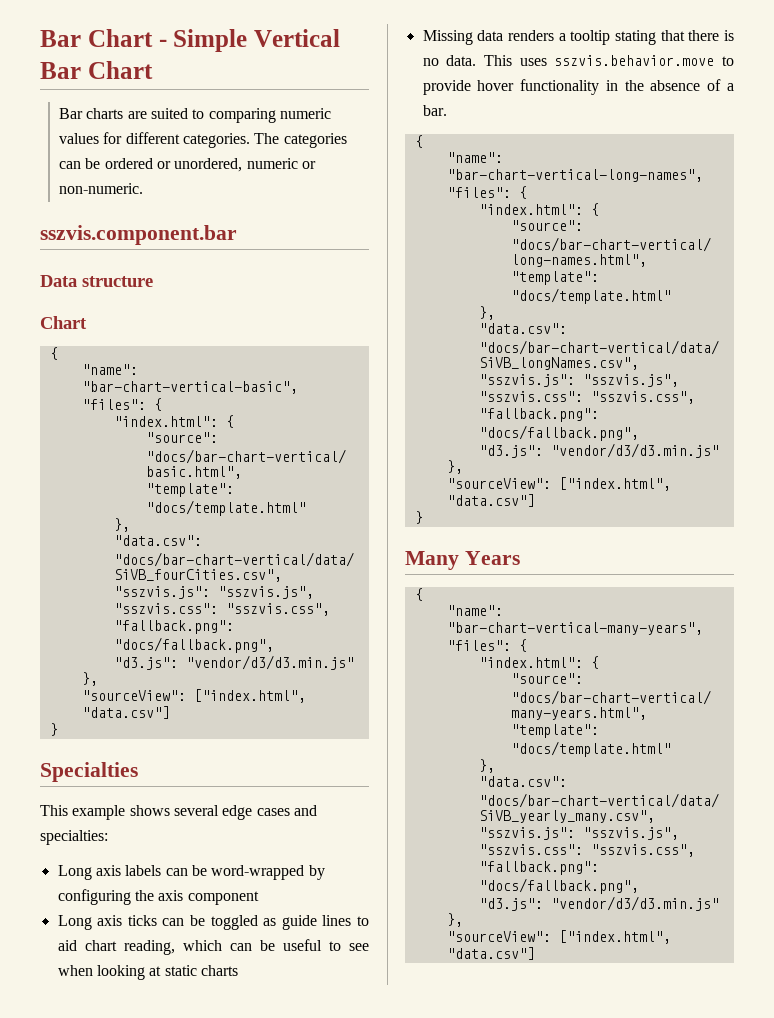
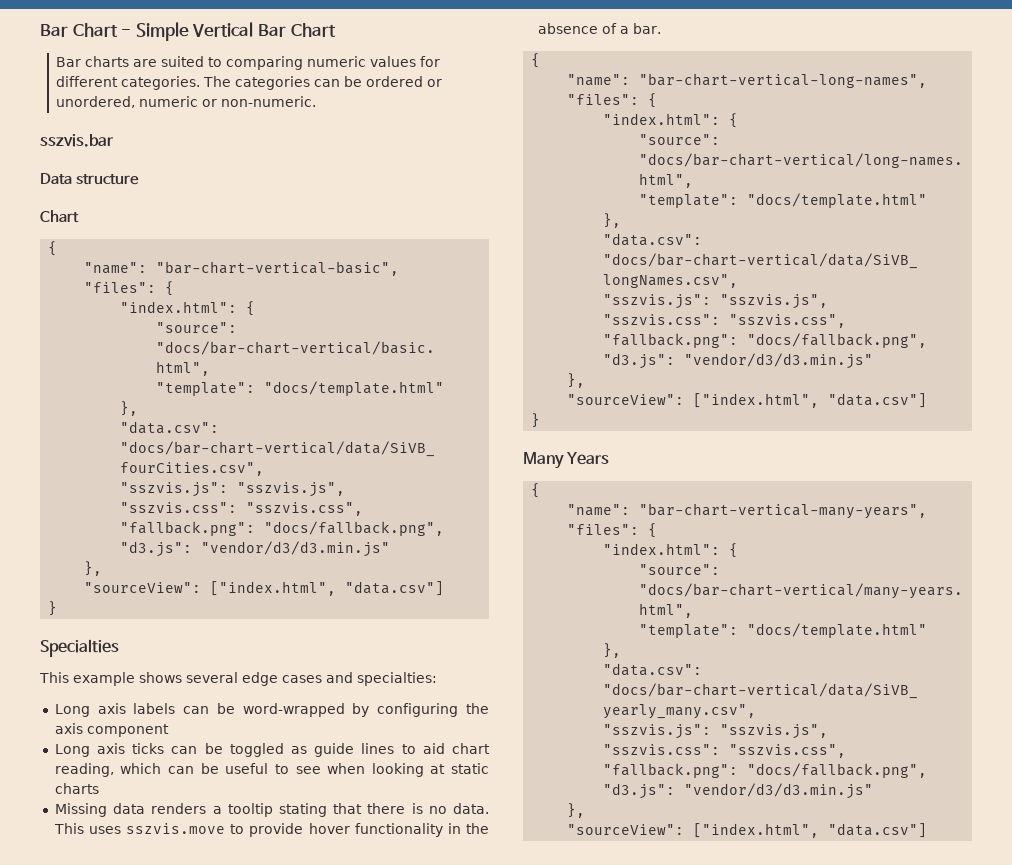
[40,225,237,245] sszvis.component.bar -> [40,134,114,147] sszvis.bar
[554,55,715,66] sszvis.behavior.move -> [126,823,226,834] sszvis.move

